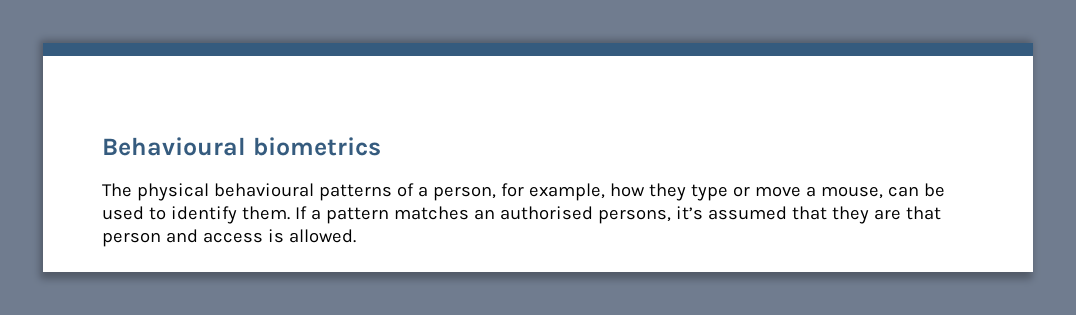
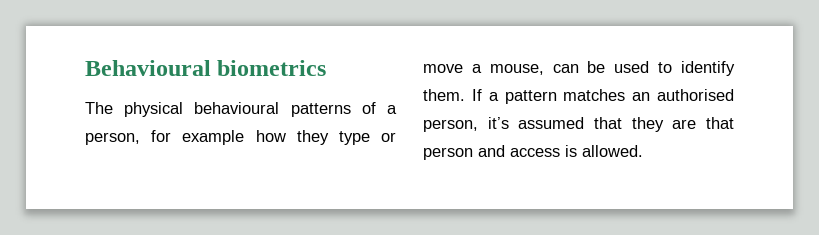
[528,183,605,201] example, -> [182,130,245,145] example
[597,209,671,224] persons, -> [423,119,478,132] person,

